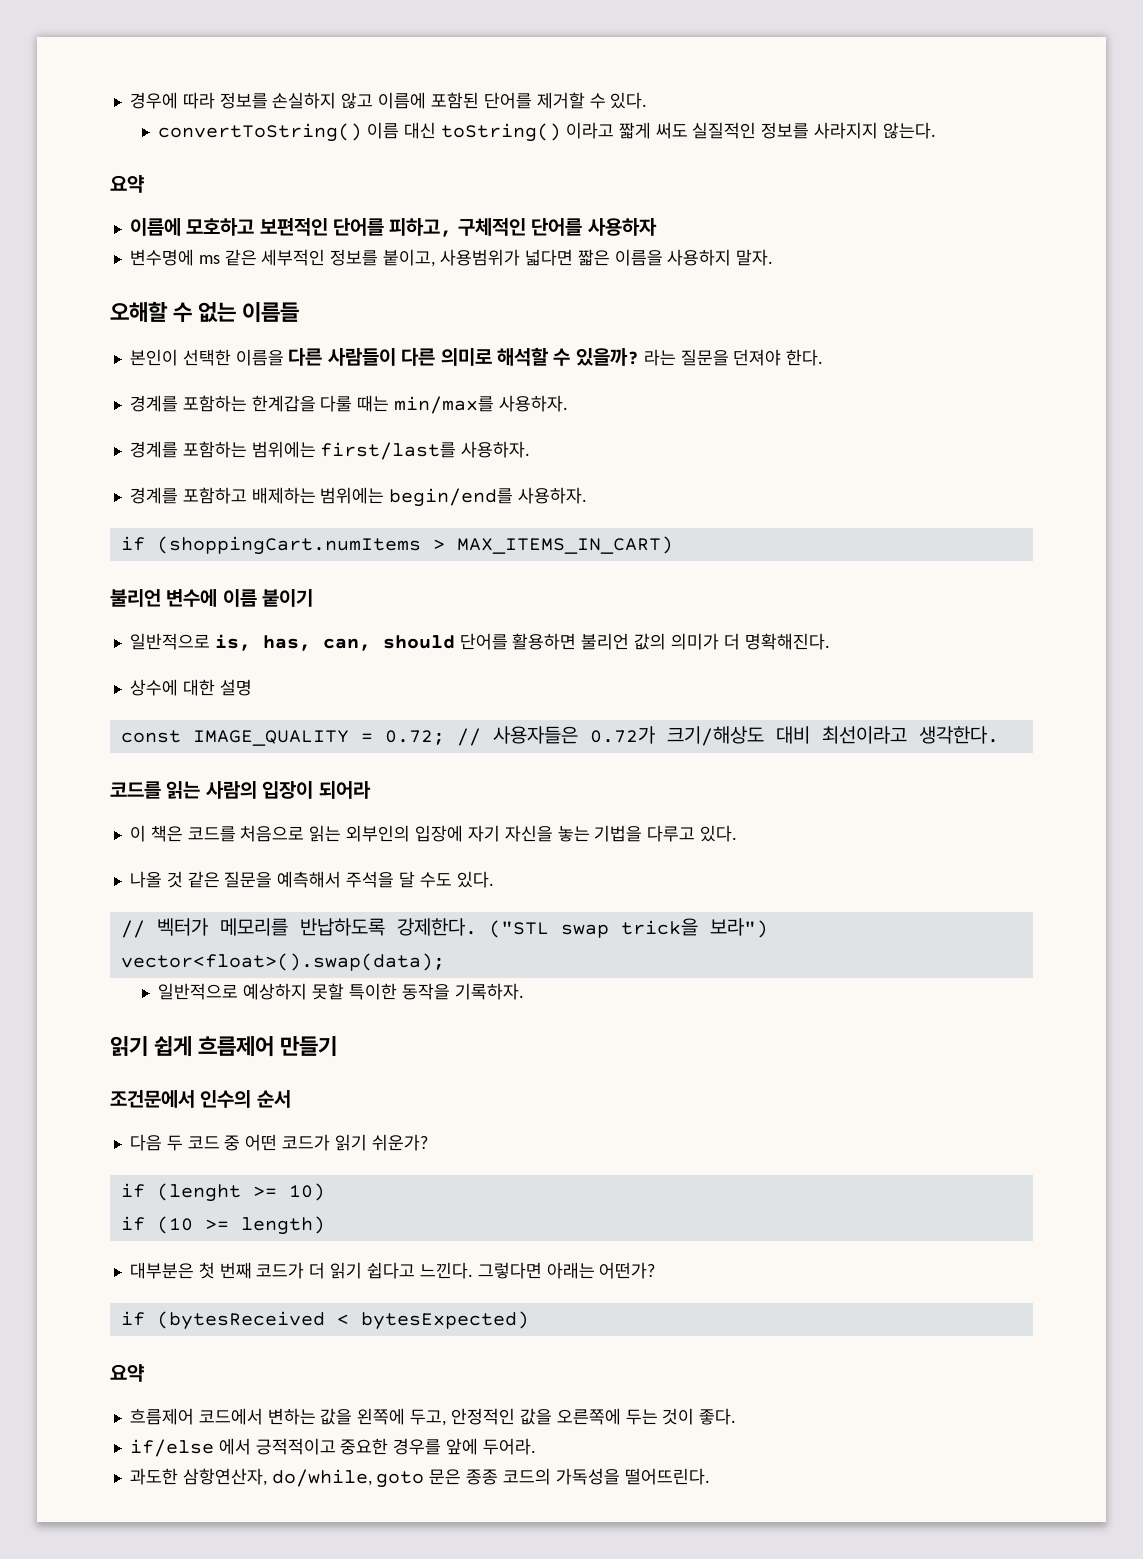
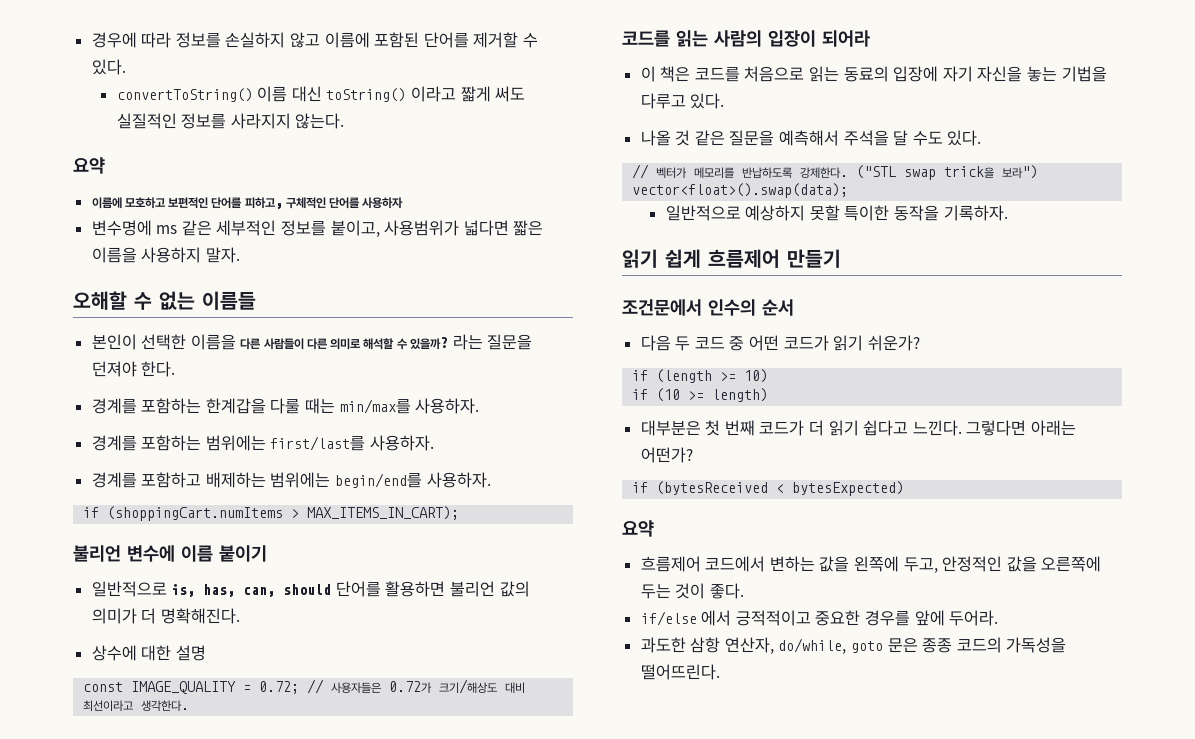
[456,536,673,554] MAX_ITEMS_IN_CART) -> [307,506,460,520] MAX_ITEMS_IN_CART);
[346,825,411,842] 외부인의 -> [843,66,889,82] 동료의
[156,1183,241,1202] (lenght -> [656,369,713,383] (length
[182,1468,267,1486] 삼항연산자, -> [690,637,774,654] 삼항 연산자,

